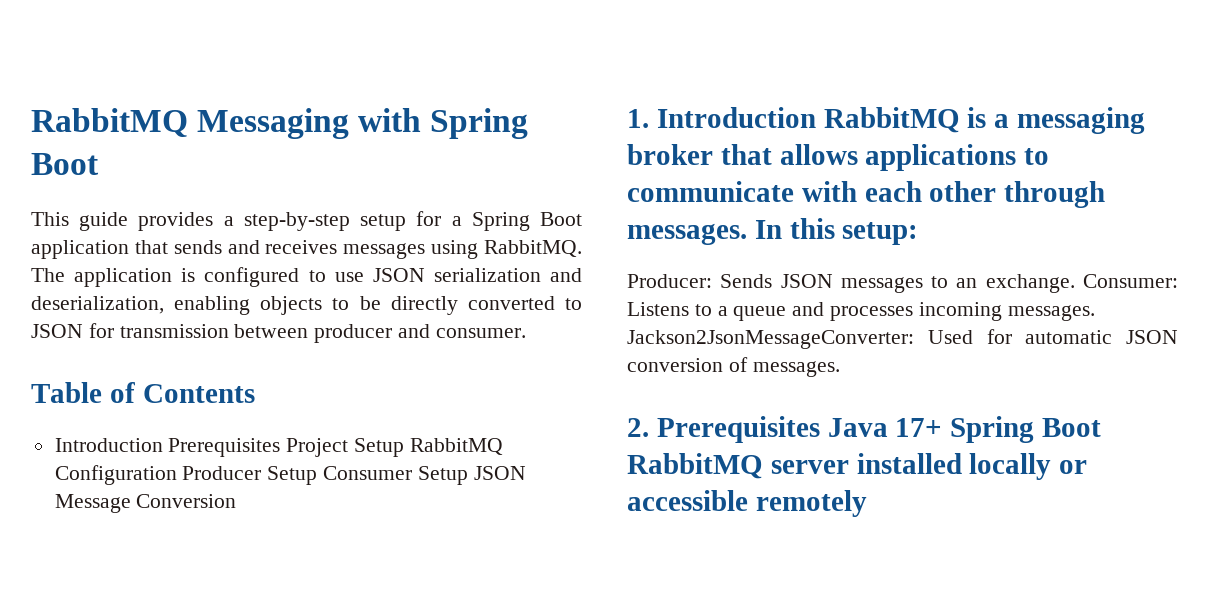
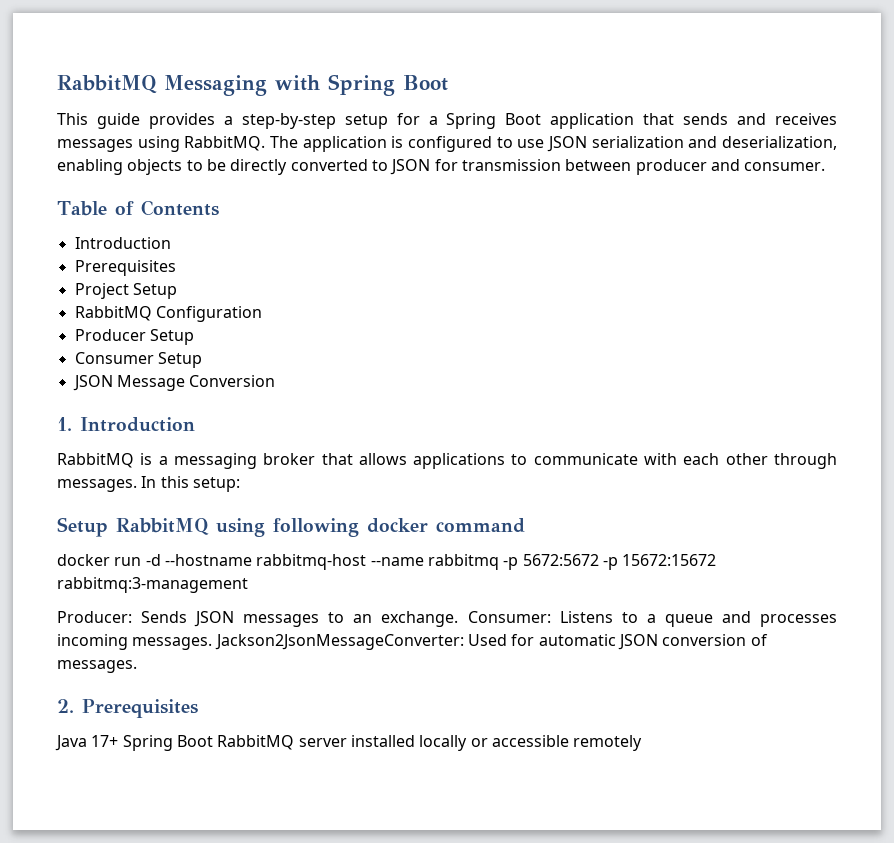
[168,438,281,457] Prerequisites -> [74,260,176,276] // Prerequisites //
(405, 447) none -> (177, 291) //
(177, 475) none -> (262, 314) //
(318, 475) none -> (194, 337) //
(468, 475) none -> (202, 360) //
(816, 117) none -> (195, 424) //
(919, 233) none -> [57,517,525,537] [57,554,717,570] [57,577,248,593] // Setup RabbitMQ using following docker command // docker run -d --hostname rabbitmq-host --name rabbitmq -p 5672:5672 -p 15672:15672 rabbitmq:3-management
(820, 429) none -> (198, 708) //

